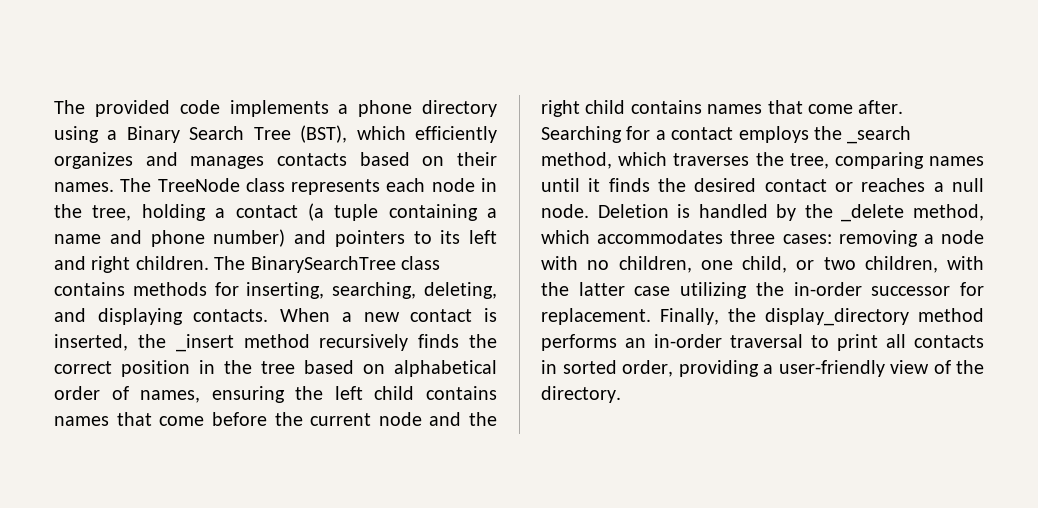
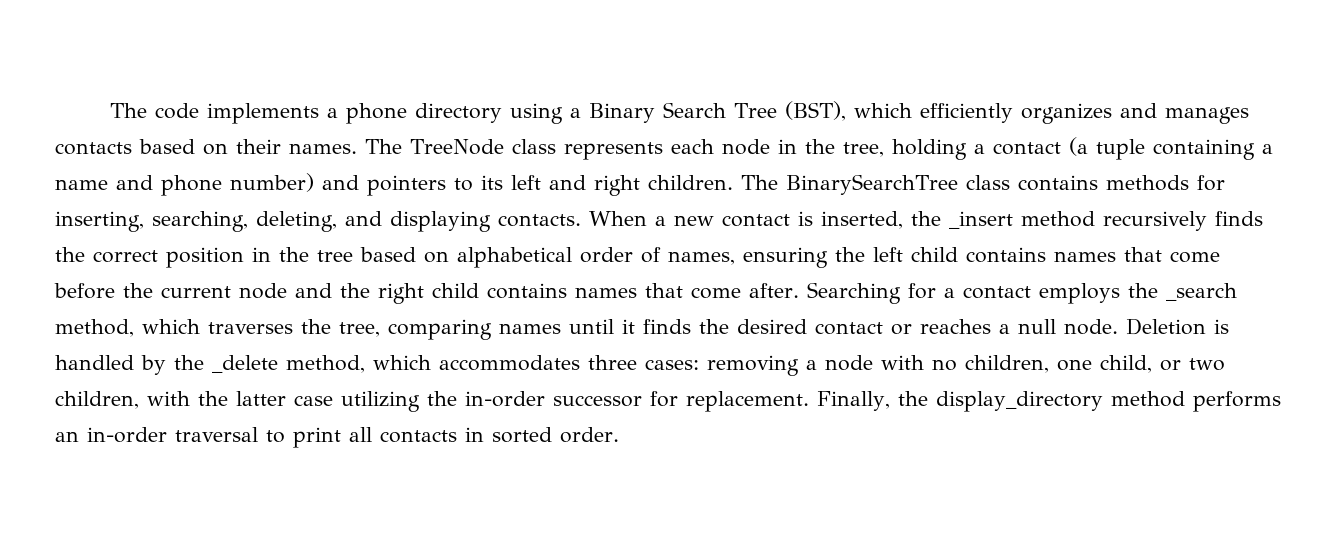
[54,100,170,117] The provided -> [109,103,147,118] The
[622,360,984,377] [541,386,621,403] order, providing a user-friendly view of the directory. -> [560,427,619,443] order.

